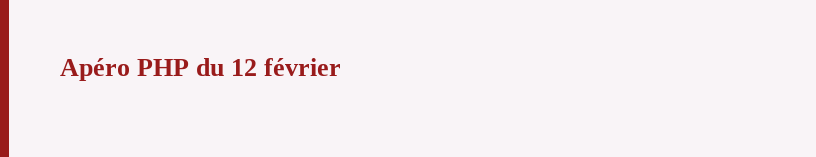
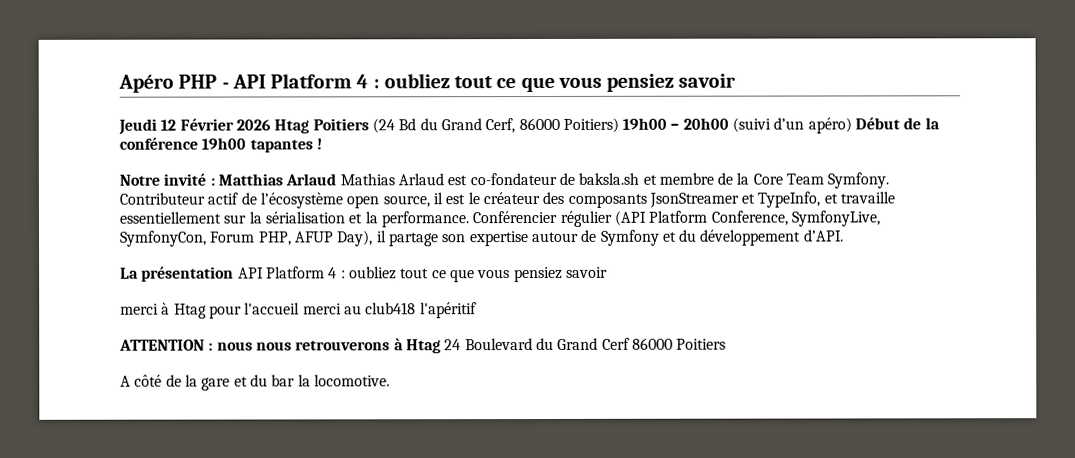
[196,58,342,76] du 12 février -> [221,73,737,93] [118,117,940,135] [119,137,322,153] [119,172,890,189] [119,191,896,209] [119,210,880,228] [120,229,844,247] [120,266,608,283] [120,302,477,319] [119,337,727,354] [120,374,390,391] - API Platform 4 : oubliez tout ce que vous pensiez savoir // Jeudi 12 Février 2026 Htag Poitiers (24 Bd du Grand Cerf, 86000 Poitiers) 19h00 – 20h00 (suivi d’un apéro) Début de la conférence 19h00 tapantes ! // Notre invité : Matthias Arlaud Mathias Arlaud est co-fondateur de baksla.sh et membre de la Core Team Symfony. Contributeur actif de l’écosystème open source, il est le créateur des composants JsonStreamer et TypeInfo, et travaille essentiellement sur la sérialisation et la performance. Conférencier régulier (API Platform Conference, SymfonyLive, SymfonyCon, Forum PHP, AFUP Day), il partage son expertise autour de Symfony et du développement d’API. // La présentation API Platform 4 : oubliez tout ce que vous pensiez savoir // merci à Htag pour l'accueil merci au club418 l'apéritif // ATTENTION : nous nous retrouverons à Htag 24 Boulevard du Grand Cerf 86000 Poitiers // A côté de la gare et du bar la locomotive.

